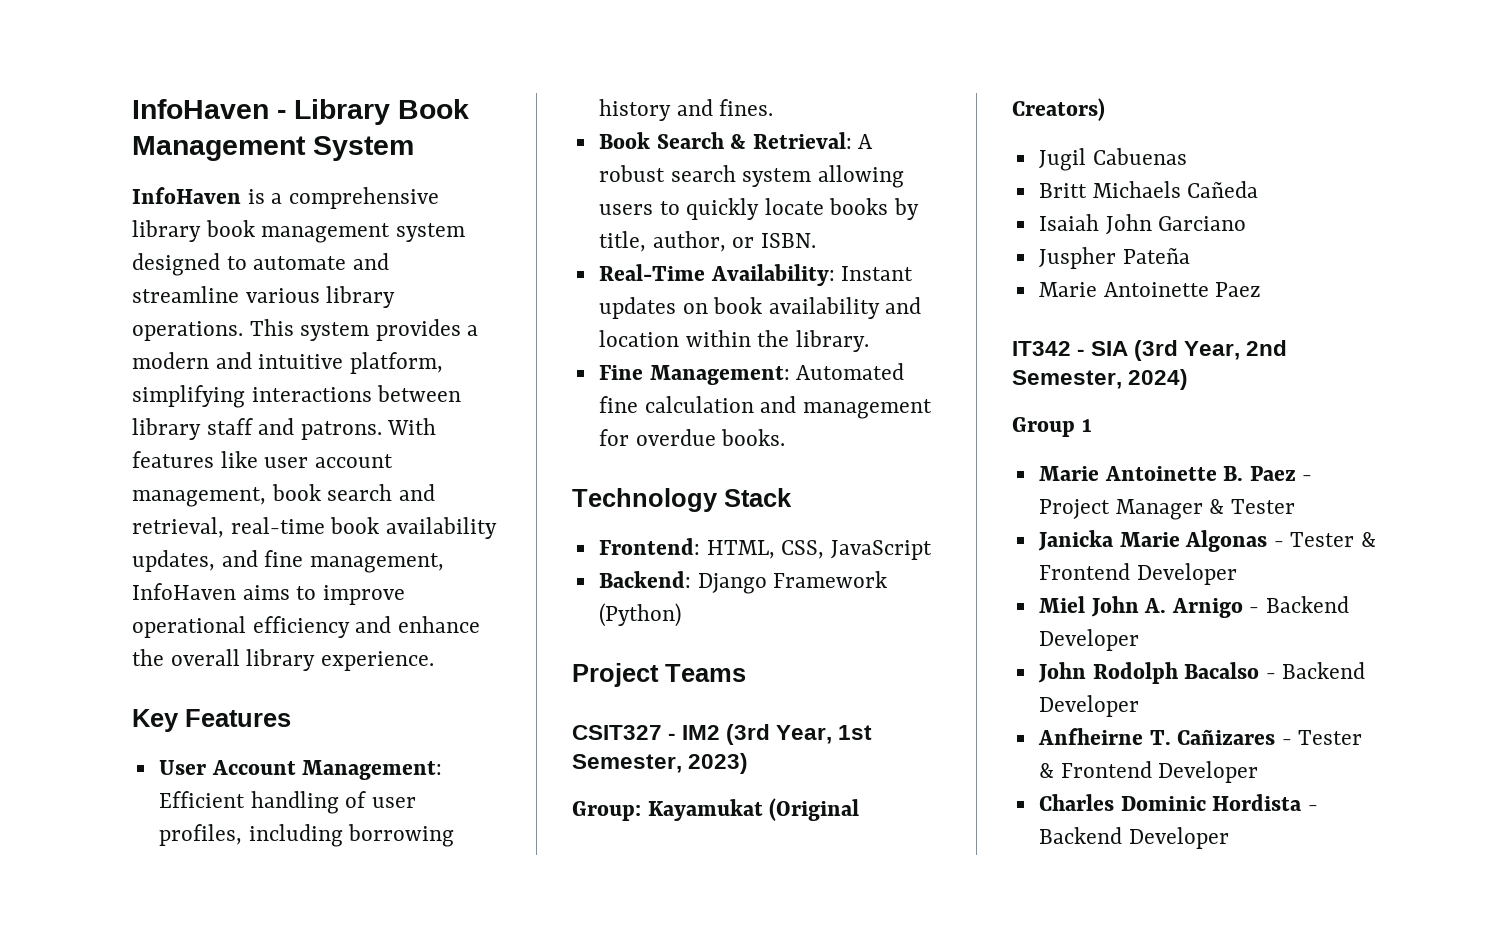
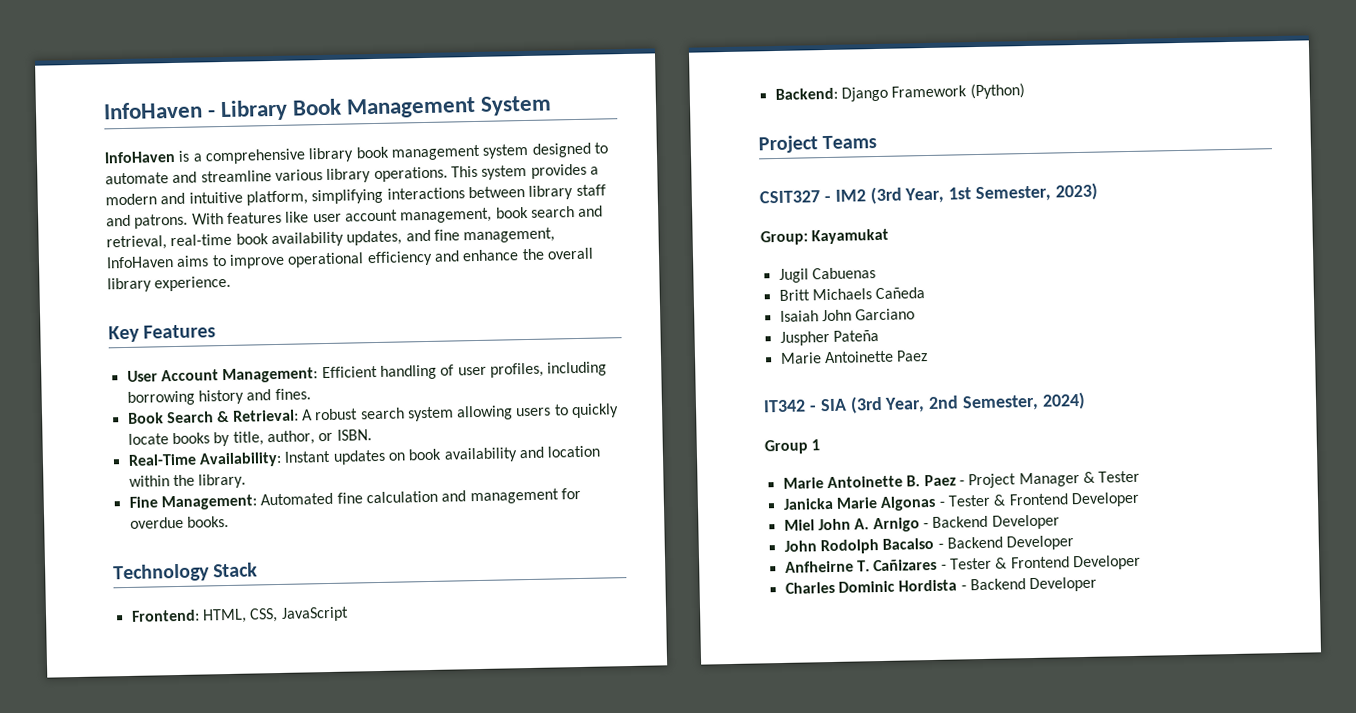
[769,798,860,821] [1012,98,1105,121] (Original Creators) -> (890, 236) none

